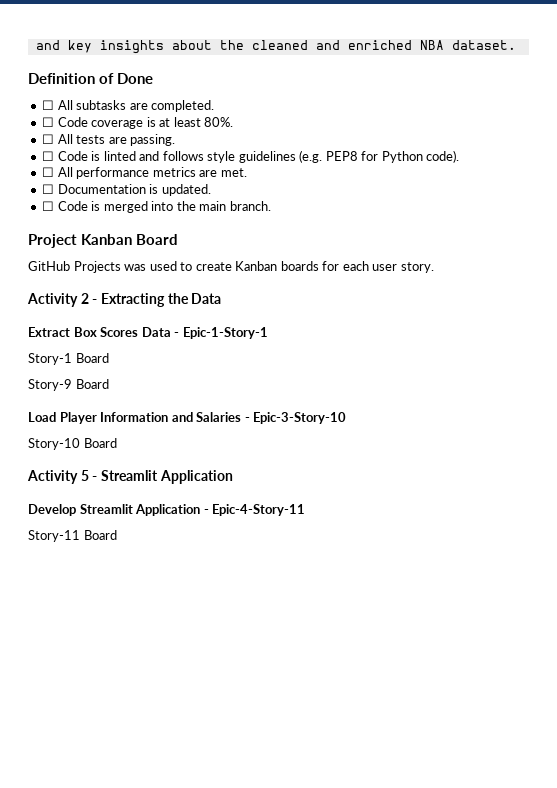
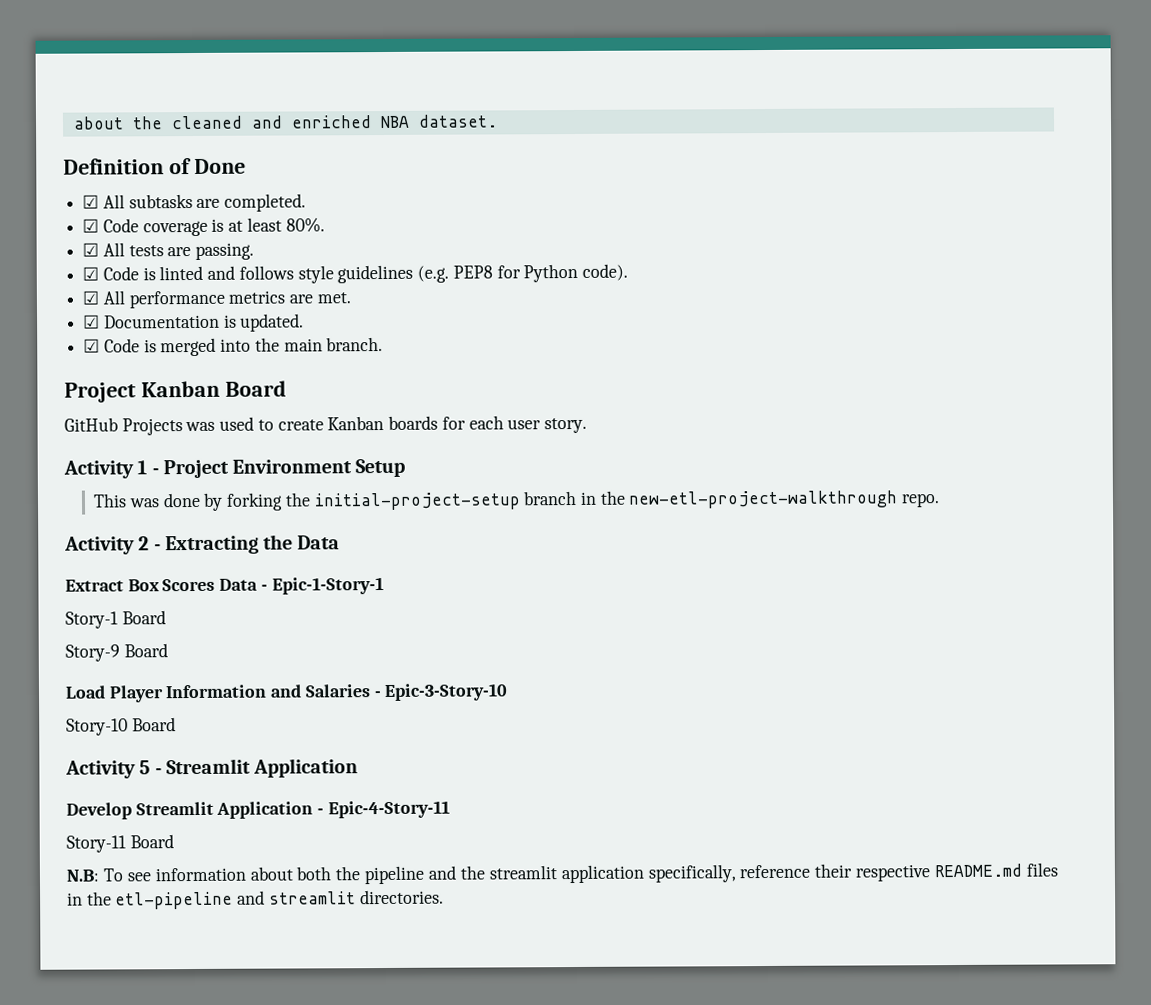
[35,40,164,54] and key insights -> (72, 123) none
[42,100,55,110] ☐ -> [82,194,100,209] ☑
[42,117,55,127] ☐ -> [82,218,100,233] ☑
[42,134,55,144] ☐ -> [82,242,100,257] ☑
[42,151,55,161] ☐ -> [82,266,100,281] ☑
[42,167,55,177] ☐ -> [82,290,100,305] ☑
[42,184,55,194] ☐ -> [83,314,101,329] ☑
[42,201,55,211] ☐ -> [83,338,101,353] ☑
(434, 267) none -> [63,458,406,479] [93,490,941,511] // Activity 1 - Project Environment Setup // This was done by forking the initial-project-setup branch in the new-etl-project-walkthrough repo.
(117, 535) none -> [66,862,1058,885] [67,889,444,910] // N.B: To see information about both the pipeline and the streamlit application specifically, reference their respective README.md files in the etl-pipeline and streamlit directories.

